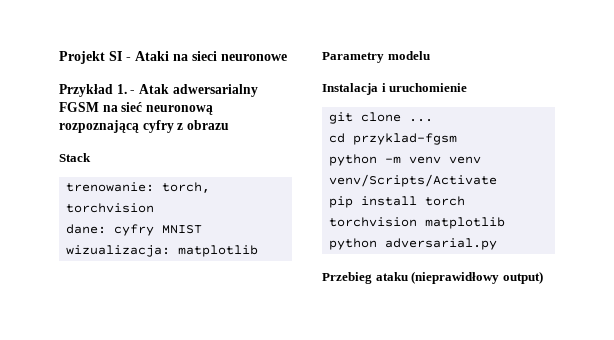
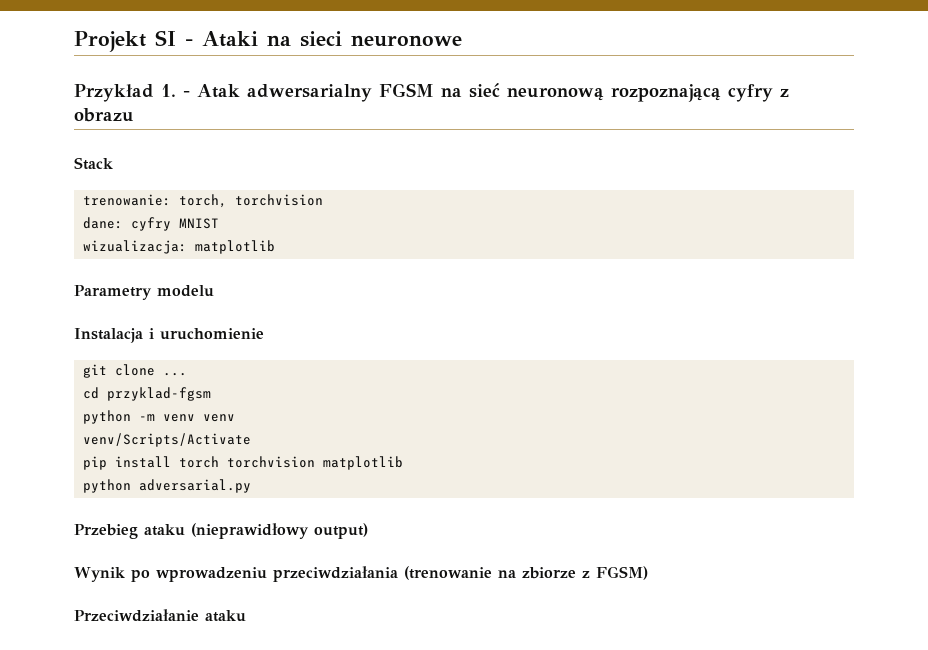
(543, 277) none -> [74,566,648,582] [74,609,246,622] // Wynik po wprowadzeniu przeciwdziałania (trenowanie na zbiorze z FGSM) // Przeciwdziałanie ataku

